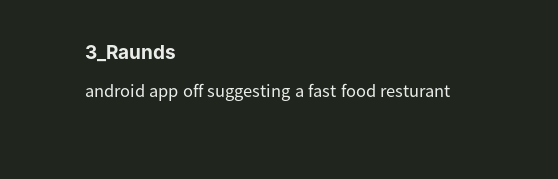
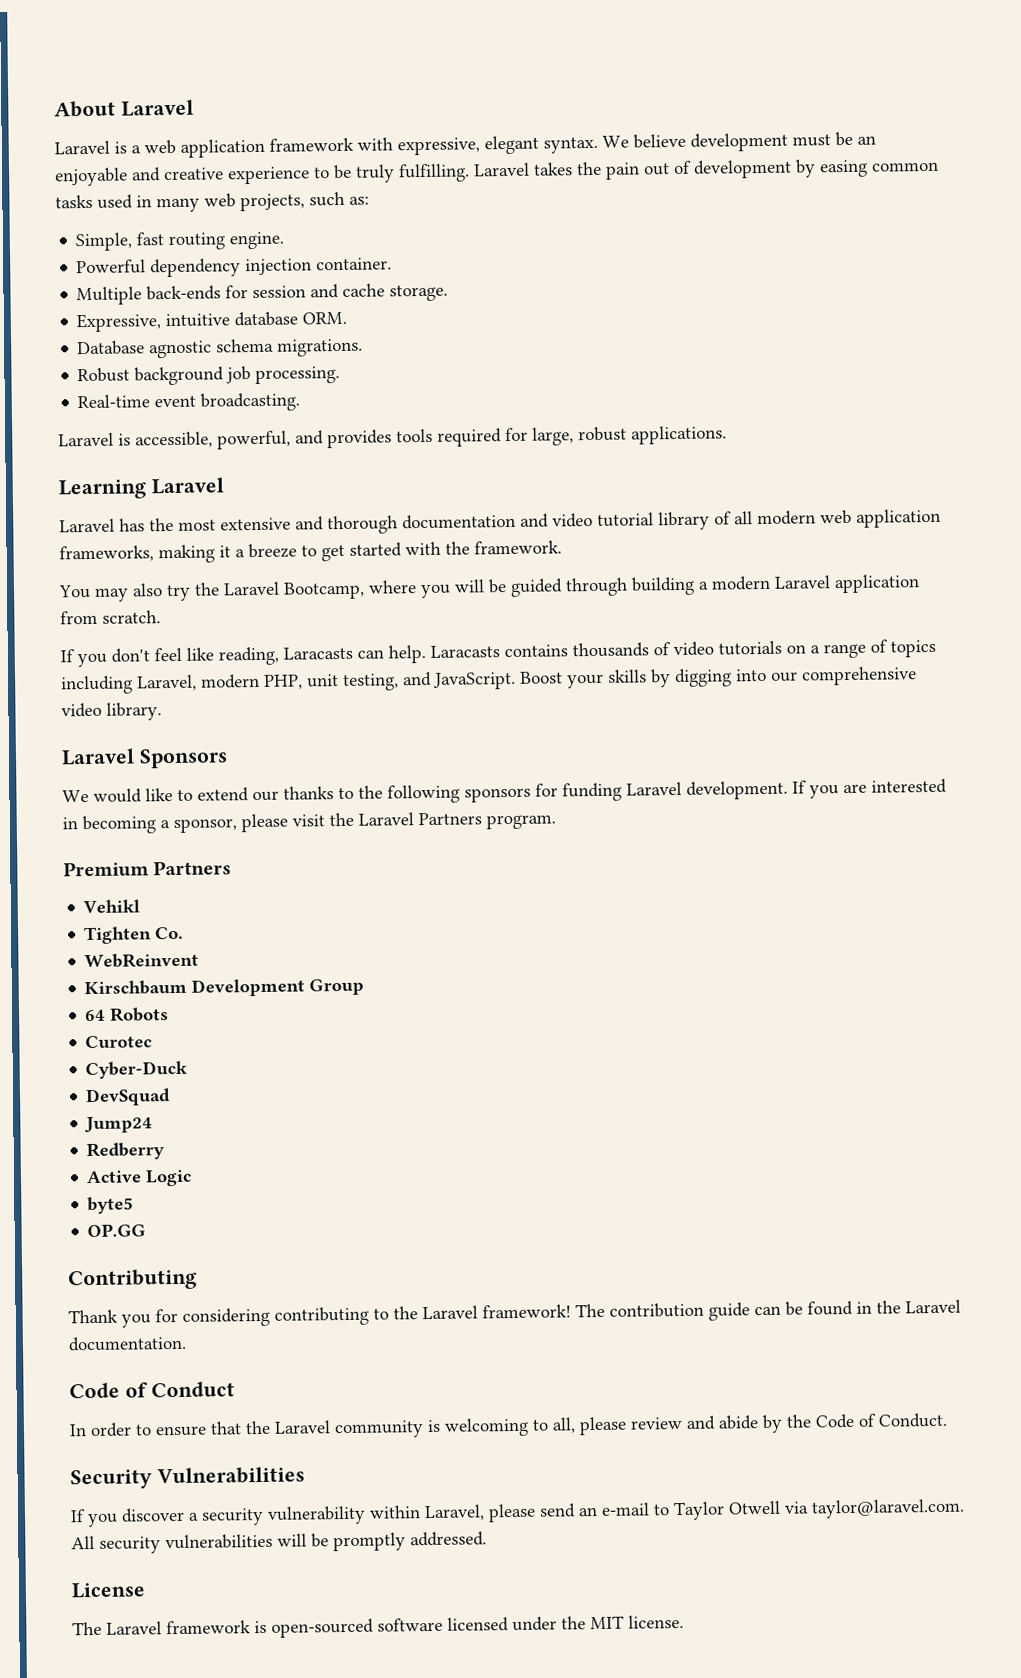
[85,45,176,62] [85,83,451,101] 3_Raunds // android app off suggesting a fast food resturant -> [54,99,194,118] [54,131,876,158] [55,159,939,187] [55,191,369,213] [75,231,285,252] [76,257,393,278] [76,283,449,306] [76,311,348,333] [77,338,364,359] [77,365,341,386] [77,392,301,412] [58,425,727,450] [58,477,224,500] [59,508,941,535] [59,540,562,564] [58,574,920,602] [60,610,161,625] [60,639,936,668] [61,666,917,695] [61,702,162,721] [61,748,228,769] [62,778,947,804] [62,812,556,835] [63,860,233,878] [83,899,141,914] [84,926,185,945] [84,952,200,969] [84,978,365,997] [85,1007,170,1022] [85,1035,153,1050] [85,1060,189,1080] [85,1088,172,1107] [84,1116,154,1134] [86,1142,166,1161] [86,1169,193,1187] [87,1196,135,1215] [87,1223,147,1238] [68,1268,197,1291] [68,1299,961,1328] [68,1335,187,1352] [69,1381,235,1399] [69,1412,948,1439] [70,1466,305,1490] [70,1498,965,1528] [71,1531,487,1554] [71,1582,145,1599] [72,1615,684,1638] About Laravel // Laravel is a web application framework with expressive, elegant syntax. We believe development must be an enjoyable and creative experience to be truly fulfilling. Laravel takes the pain out of development by easing common tasks used in many web projects, such as: // Simple, fast routing engine. // Powerful dependency injection container. // Multiple back-ends for session and cache storage. // Expressive, intuitive database ORM. // Database agnostic schema migrations. // Robust background job processing. // Real-time event broadcasting. // Laravel is accessible, powerful, and provides tools required for large, robust applications. // Learning Laravel // Laravel has the most extensive and thorough documentation and video tutorial library of all modern web application frameworks, making it a breeze to get started with the framework. // You may also try the Laravel Bootcamp, where you will be guided through building a modern Laravel application from scratch. // If you don't feel like reading, Laracasts can help. Laracasts contains thousands of video tutorials on a range of topics including Laravel, modern PHP, unit testing, and JavaScript. Boost your skills by digging into our comprehensive video library. // Laravel Sponsors // We would like to extend our thanks to the following sponsors for funding Laravel development. If you are interested in becoming a sponsor, please visit the Laravel Partners program. // Premium Partners // Vehikl // Tighten Co. // WebReinvent // Kirschbaum Development Group // 64 Robots // Curotec // Cyber-Duck // DevSquad // Jump24 // Redberry // Active Logic // byte5 // OP.GG // Contributing // Thank you for considering contributing to the Laravel framework! The contribution guide can be found in the Laravel documentation. // Code of Conduct // In order to ensure that the Laravel community is welcoming to all, please review and abide by the Code of Conduct. // Security Vulnerabilities // If you discover a security vulnerability within Laravel, please send an e-mail to Taylor Otwell via taylor@laravel.com. All security vulnerabilities will be promptly addressed. // License // The Laravel framework is open-sourced software licensed under the MIT license.

